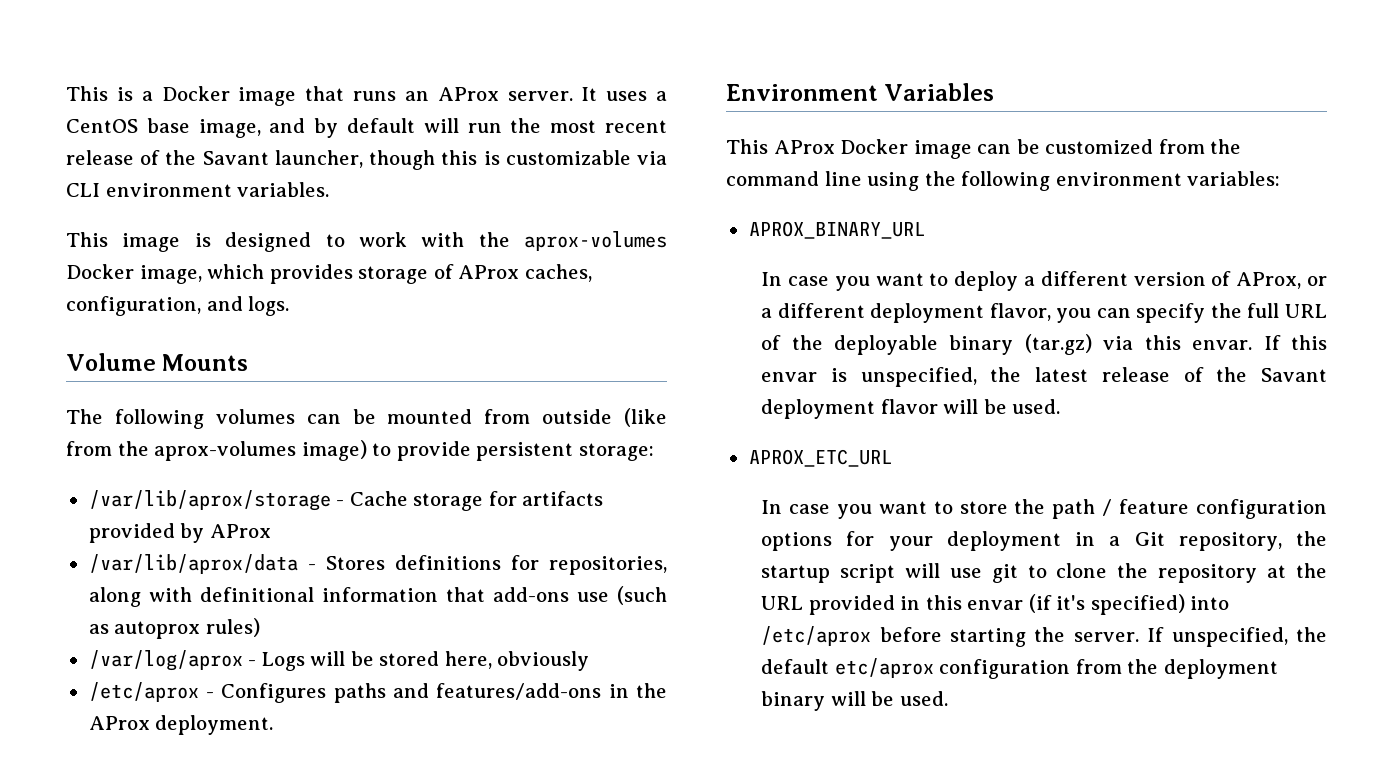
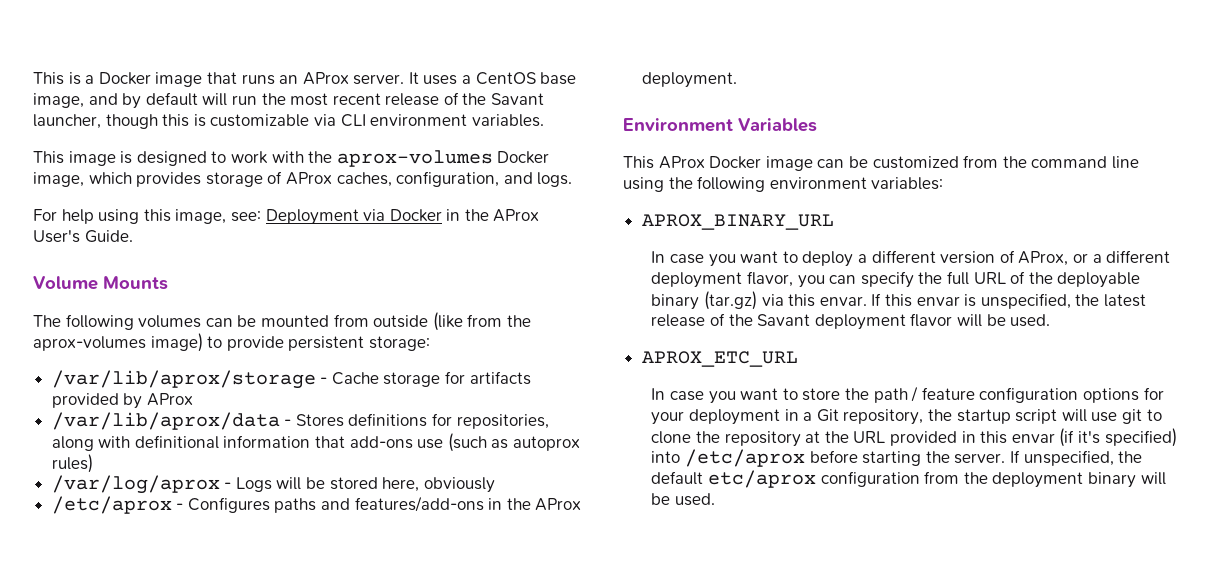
(290, 306) none -> [33,209,540,225] [33,230,133,243] // For help using this image, see: Deployment via Docker in the AProx User's Guide.

